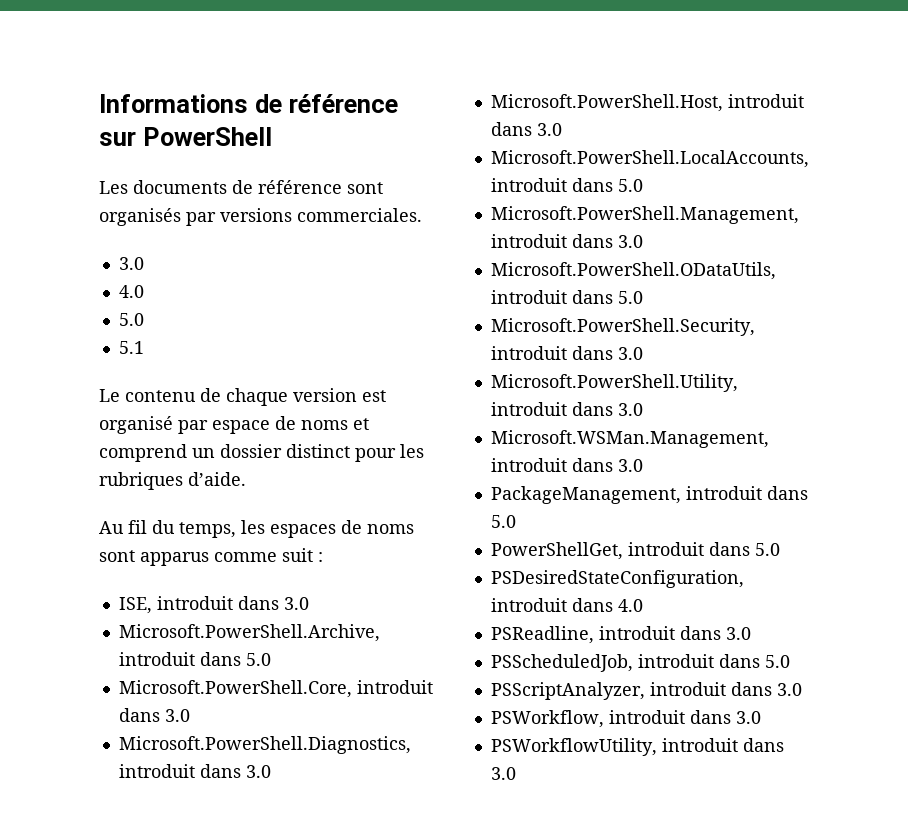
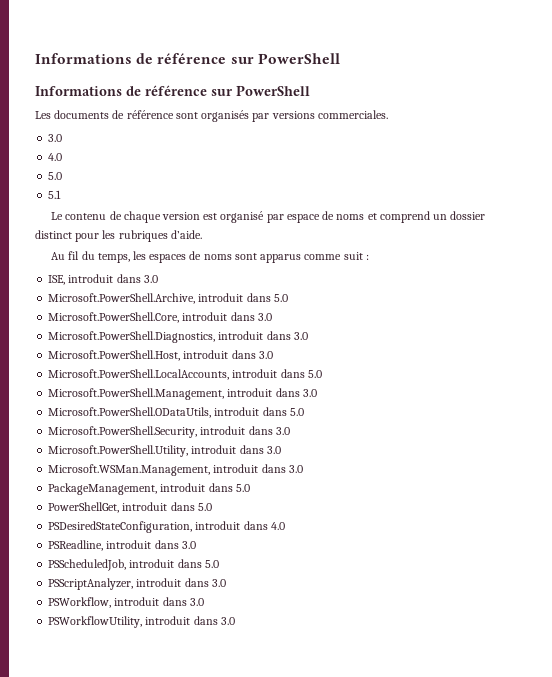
[99,94,398,113] [99,127,272,146] Informations de référence sur PowerShell -> [35,53,340,64] [35,85,310,96] Informations de référence sur PowerShell // Informations de référence sur PowerShell

